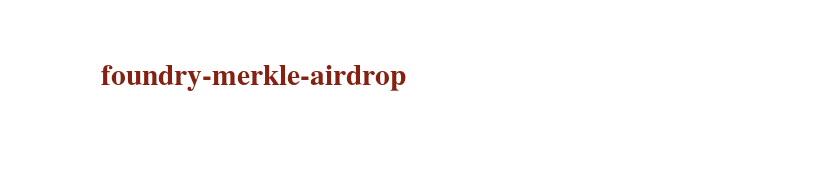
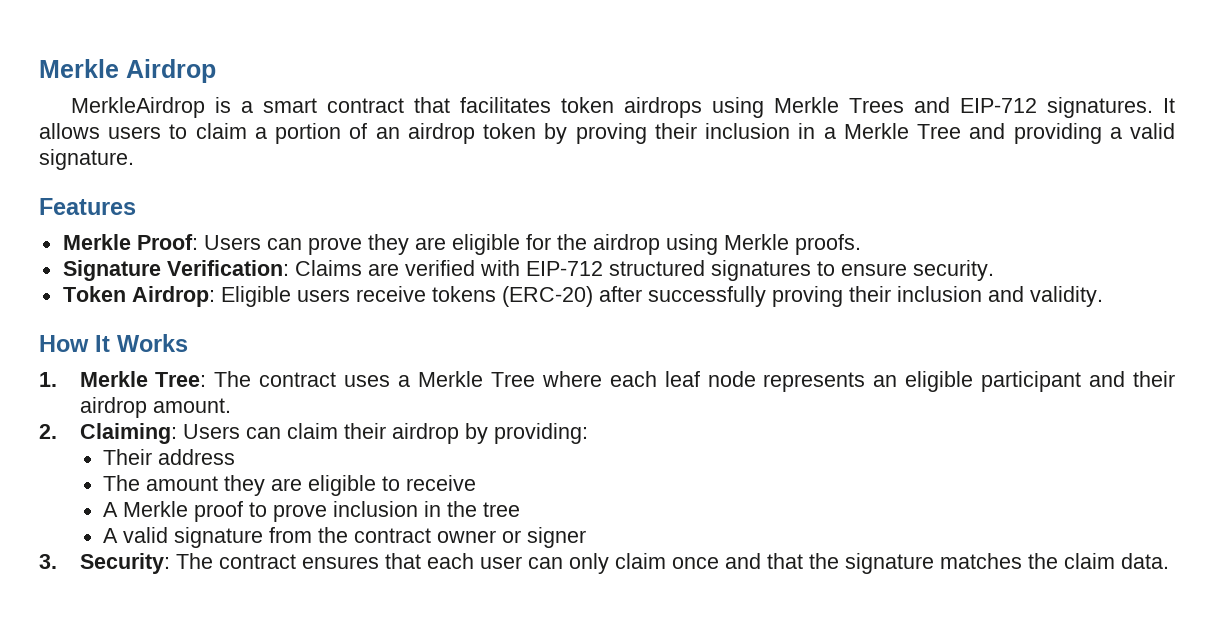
[101,65,406,91] foundry-merkle-airdrop -> [39,59,216,83] [70,97,1176,118] [39,123,1175,144] [39,149,134,170] [39,198,136,215] [62,234,861,255] [62,260,994,281] [62,286,1103,307] [39,334,188,352] [39,371,1175,392] [79,397,231,418] [39,423,588,444] [103,449,236,465] [103,475,477,496] [103,501,521,522] [103,527,587,548] [39,553,1169,574] Merkle Airdrop // MerkleAirdrop is a smart contract that facilitates token airdrops using Merkle Trees and EIP-712 signatures. It allows users to claim a portion of an airdrop token by proving their inclusion in a Merkle Tree and providing a valid signature. // Features // Merkle Proof: Users can prove they are eligible for the airdrop using Merkle proofs. // Signature Verification: Claims are verified with EIP-712 structured signatures to ensure security. // Token Airdrop: Eligible users receive tokens (ERC-20) after successfully proving their inclusion and validity. // How It Works // 1. Merkle Tree: The contract uses a Merkle Tree where each leaf node represents an eligible participant and their airdrop amount. // 2. Claiming: Users can claim their airdrop by providing: // Their address // The amount they are eligible to receive // A Merkle proof to prove inclusion in the tree // A valid signature from the contract owner or signer // 3. Security: The contract ensures that each user can only claim once and that the signature matches the claim data.

